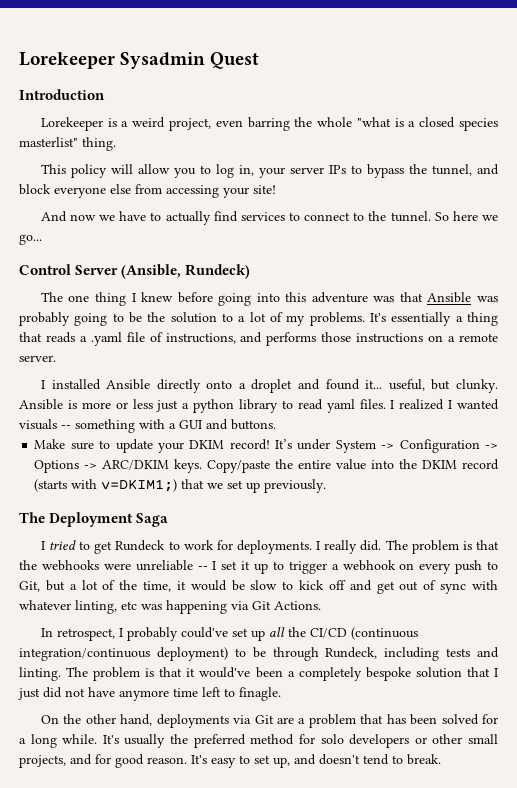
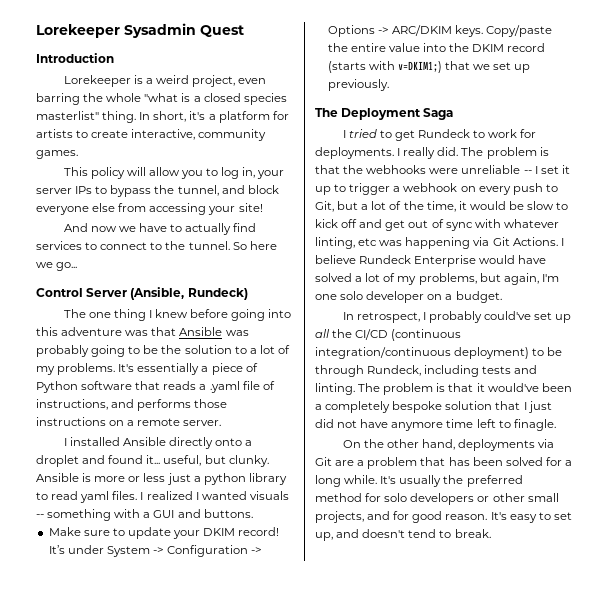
(116, 144) none -> [139,111,289,123] [36,129,267,141] [36,150,78,159] In short, it's a platform for artists to create interactive, community games.
[466,312,498,326] thing -> [211,363,258,375] [36,381,133,393] piece of Python software
(321, 605) none -> [560,238,564,246] [315,255,547,267] [315,273,559,285] [315,291,502,303] I believe Rundeck Enterprise would have solved a lot of my problems, but again, I'm one solo developer on a budget.

